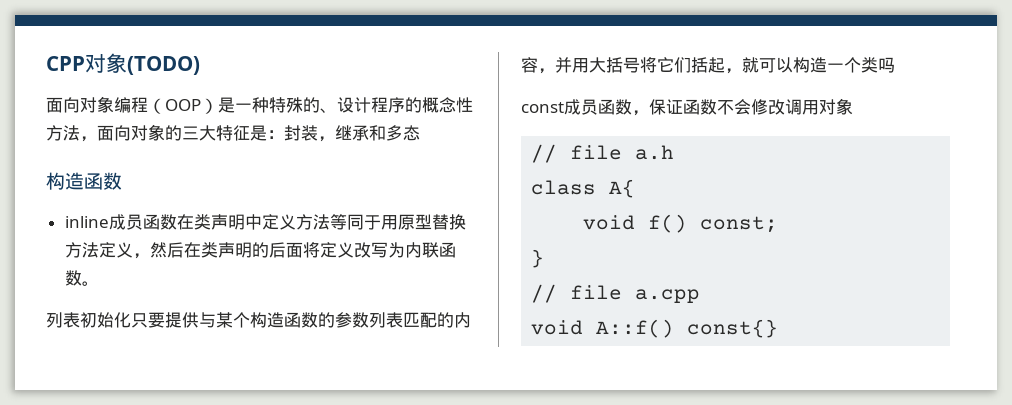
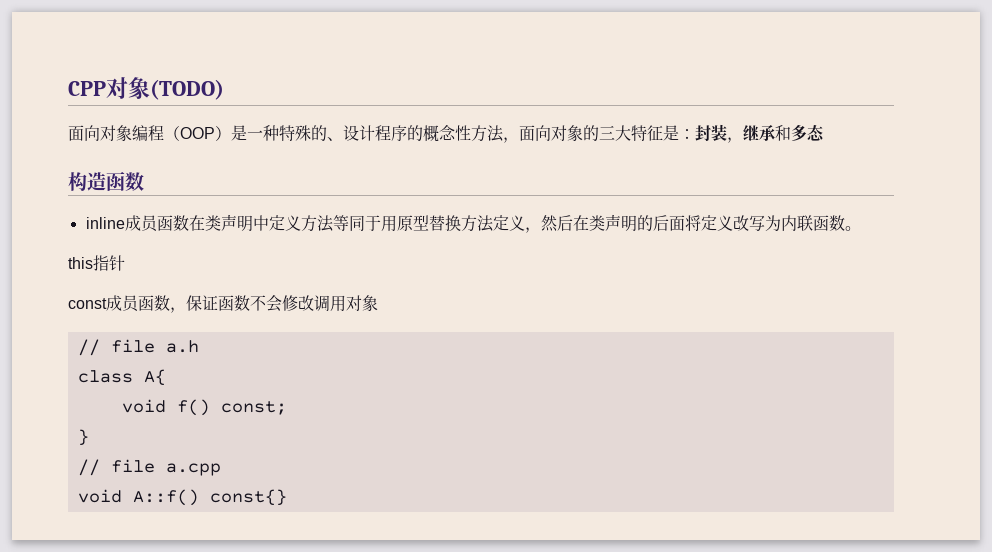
[46,312,471,328] [521,57,895,74] 列表初始化只要提供与某个构造函数的参数列表匹配的内容，并用大括号将它们括起，就可以构造一个类吗 -> [68,255,125,271] this指针

